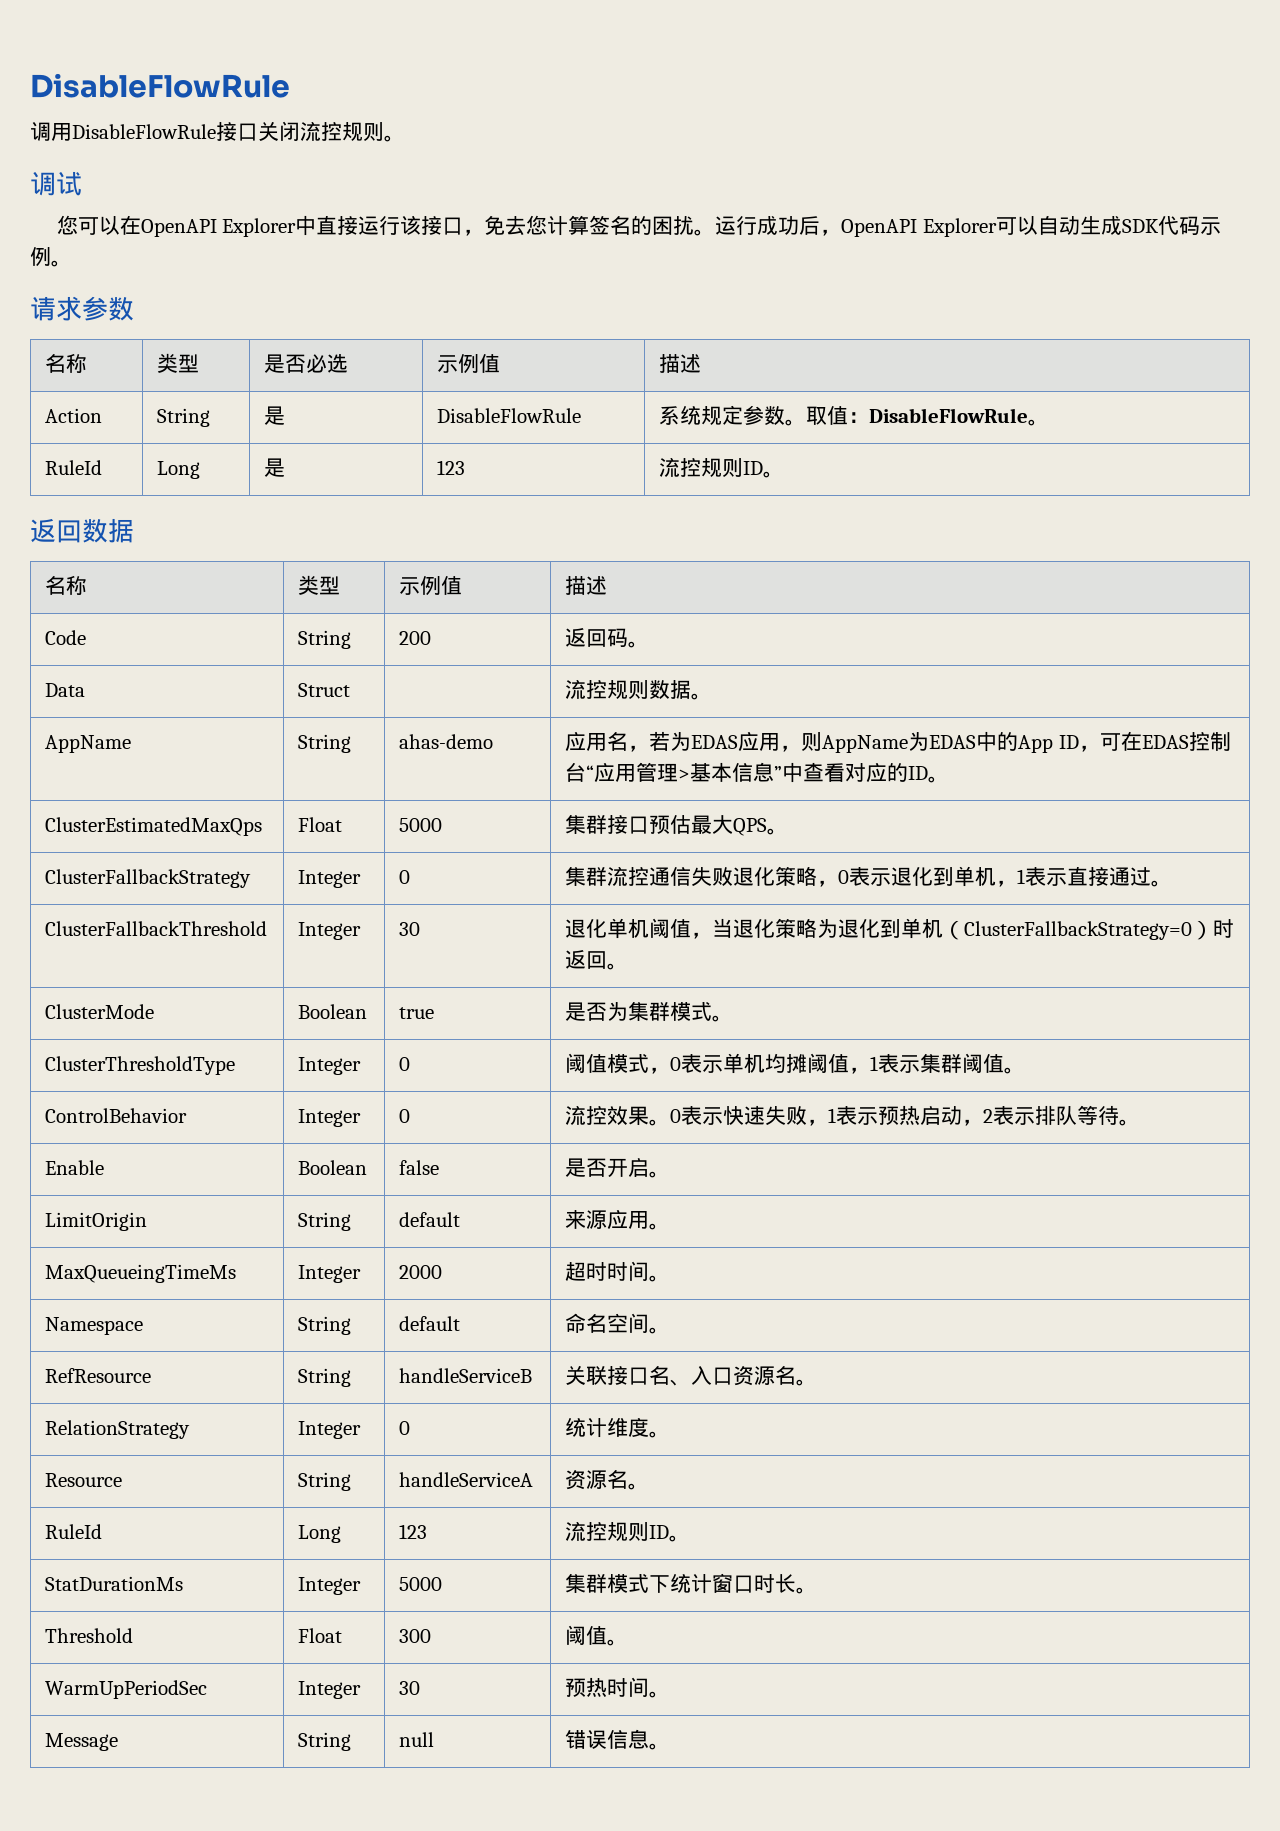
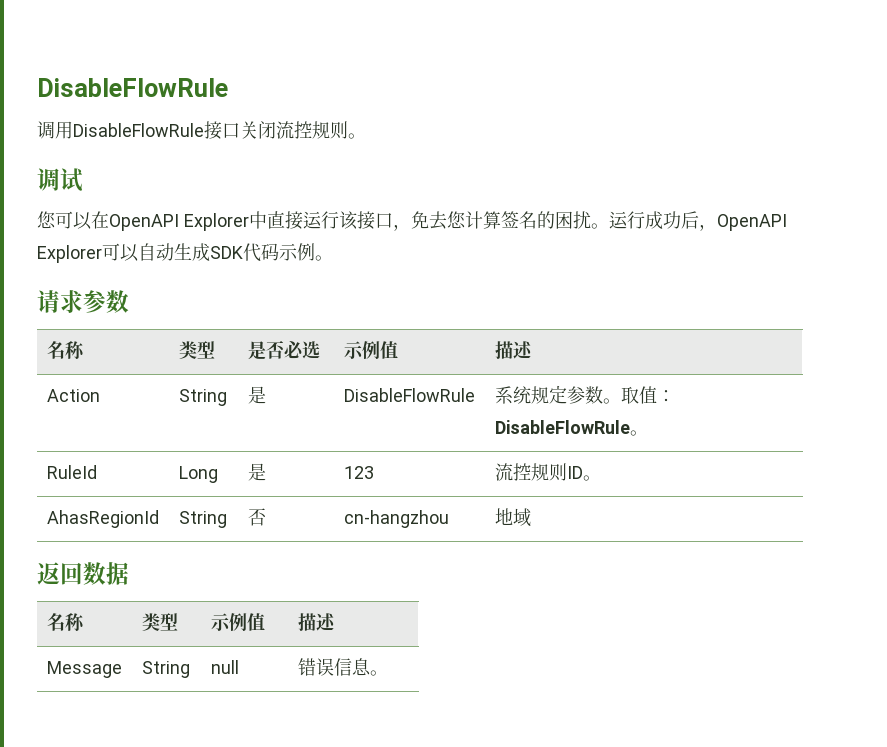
(785, 474) none -> [46,510,159,528] [178,511,227,528] [247,508,266,526] [343,510,449,528] [494,508,531,527] // AhasRegionId | String | 否 | cn-hangzhou | 地域
[45,630,87,645] [298,630,352,649] [399,631,432,645] [565,628,650,648] [45,683,86,697] [298,683,351,697] [565,679,713,700] [45,735,132,753] [298,734,352,753] [399,734,494,749] [565,731,1231,753] [565,762,950,783] [45,817,263,836] [298,817,343,832] [399,818,443,832] [565,814,789,836] [45,869,252,888] [298,870,362,888] [399,870,411,884] [565,866,1173,887] [45,921,268,936] [298,922,362,940] [399,922,421,936] [565,918,1235,940] [565,950,629,970] [45,1004,155,1019] [298,1004,368,1019] [399,1007,435,1019] [565,1001,734,1022] [45,1056,236,1075] [298,1057,362,1075] [399,1057,411,1071] [565,1053,1026,1074] [45,1108,188,1123] [298,1109,362,1127] [399,1109,411,1123] [565,1105,1141,1126] [45,1160,105,1175] [298,1160,368,1175] [399,1160,440,1175] [565,1157,671,1178] [45,1212,148,1231] [298,1212,352,1231] [399,1212,461,1227] [565,1209,671,1230] [45,1264,237,1283] [298,1265,362,1283] [399,1265,443,1279] [565,1261,671,1282] [45,1317,144,1335] [298,1316,352,1335] [399,1316,461,1331] [565,1313,671,1334] [45,1368,152,1383] [298,1368,352,1387] [399,1368,533,1383] [565,1365,818,1386] [45,1420,191,1439] [298,1421,362,1439] [399,1421,411,1435] [565,1417,671,1438] [45,1473,123,1487] [298,1472,352,1491] [399,1472,534,1487] [565,1470,650,1490] [45,1524,103,1539] [298,1525,342,1543] [399,1524,428,1539] [565,1521,691,1542] [45,1576,184,1591] [298,1577,362,1595] [399,1577,443,1591] [565,1573,818,1594] [45,1628,134,1643] [298,1628,343,1643] [399,1629,432,1643] [565,1625,629,1646] [45,1680,208,1699] [298,1681,362,1699] [399,1681,421,1695] [565,1677,671,1698] // Code | String | 200 | 返回码。 // Data | Struct | | 流控规则数据。 // AppName | String | ahas-demo | 应用名，若为EDAS应用，则AppName为EDAS中的App ID，可在EDAS控制台“应用管理>基本信息”中查看对应的ID。 // ClusterEstimatedMaxQps | Float | 5000 | 集群接口预估最大QPS。 // ClusterFallbackStrategy | Integer | 0 | 集群流控通信失败退化策略，0表示退化到单机，1表示直接通过。 // ClusterFallbackThreshold | Integer | 30 | 退化单机阈值，当退化策略为退化到单机（ClusterFallbackStrategy=0）时返回。 // ClusterMode | Boolean | true | 是否为集群模式。 // ClusterThresholdType | Integer | 0 | 阈值模式，0表示单机均摊阈值，1表示集群阈值。 // ControlBehavior | Integer | 0 | 流控效果。0表示快速失败，1表示预热启动，2表示排队等待。 // Enable | Boolean | false | 是否开启。 // LimitOrigin | String | default | 来源应用。 // MaxQueueingTimeMs | Integer | 2000 | 超时时间。 // Namespace | String | default | 命名空间。 // RefResource | String | handleServiceB | 关联接口名、入口资源名。 // RelationStrategy | Integer | 0 | 统计维度。 // Resource | String | handleServiceA | 资源名。 // RuleId | Long | 123 | 流控规则ID。 // StatDurationMs | Integer | 5000 | 集群模式下统计窗口时长。 // Threshold | Float | 300 | 阈值。 // WarmUpPeriodSec | Integer | 30 | 预热时间。 -> (336, 622) none

